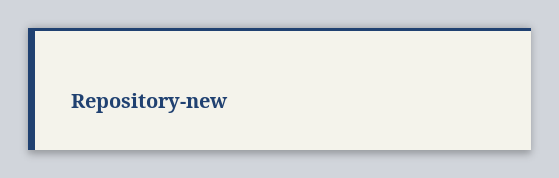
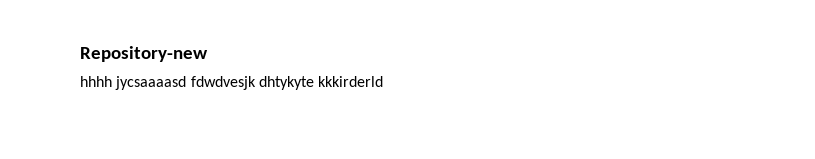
(228, 103) none -> [80,76,384,90] // hhhh jycsaaaasd fdwdvesjk dhtykyte kkkirderld

